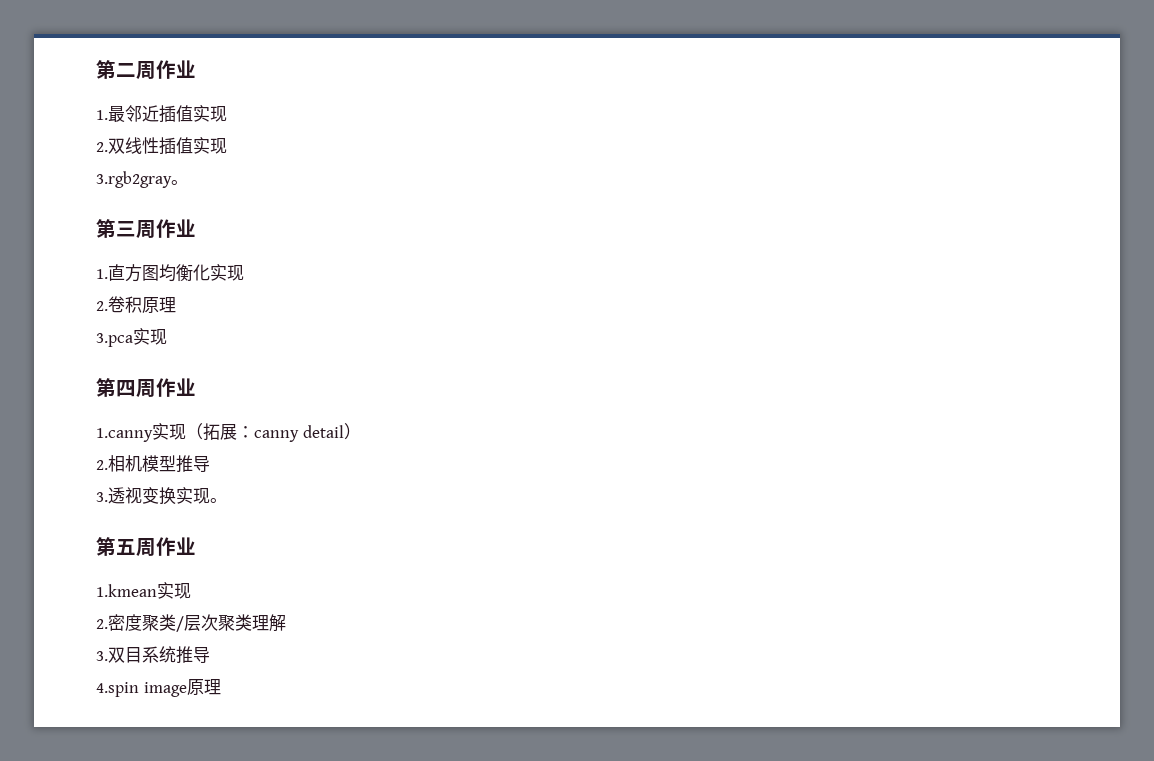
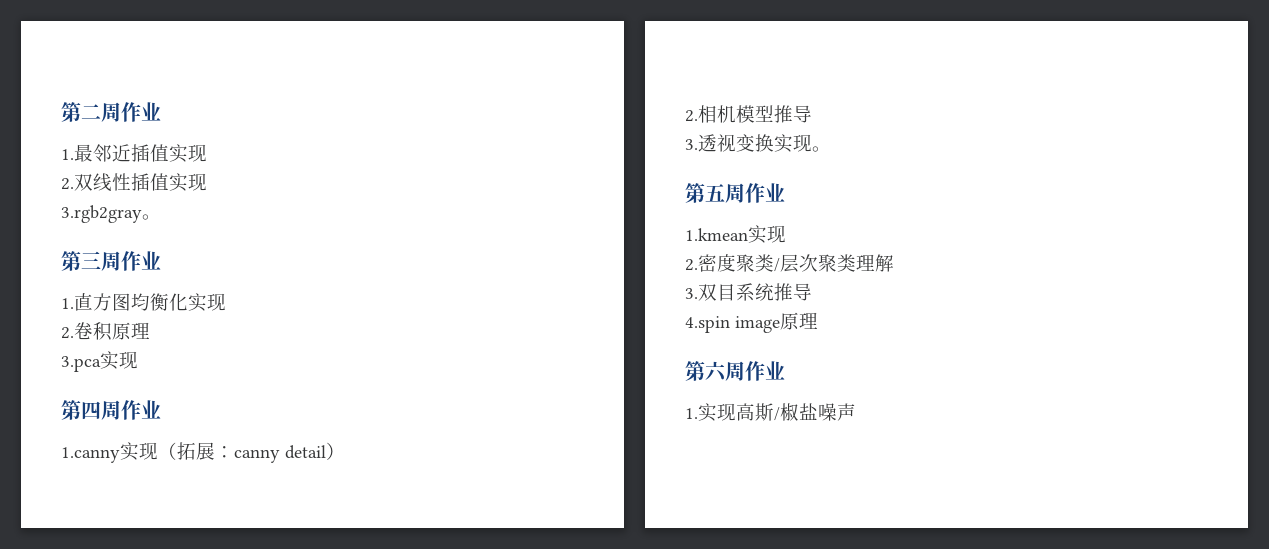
(221, 687) none -> [685,361,785,382] [685,403,856,422] // 第六周作业 // 1.实现高斯/椒盐噪声

